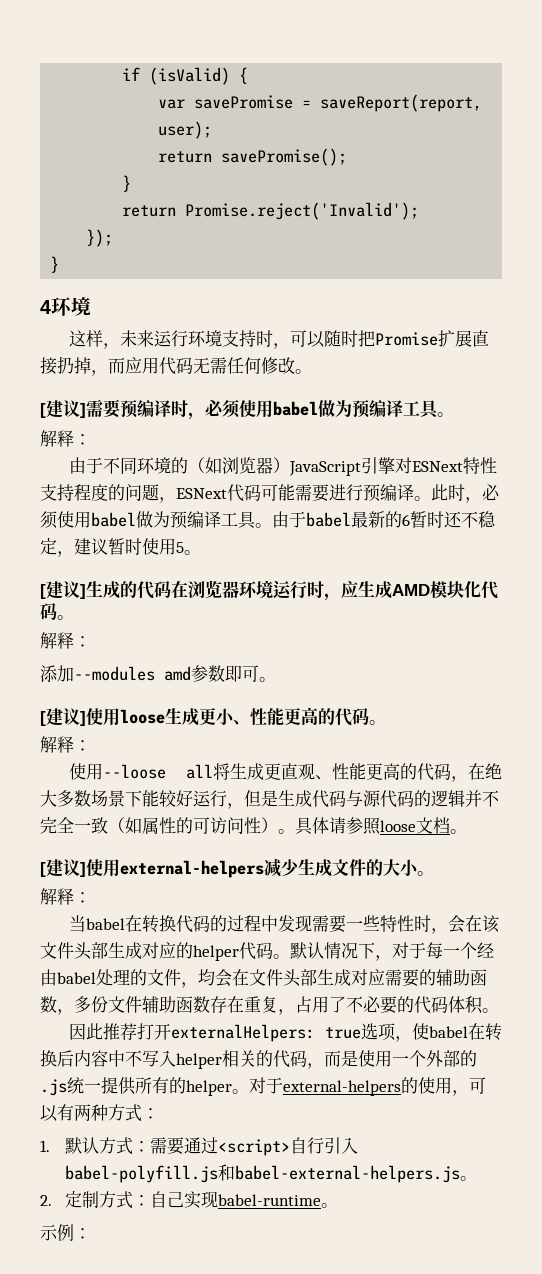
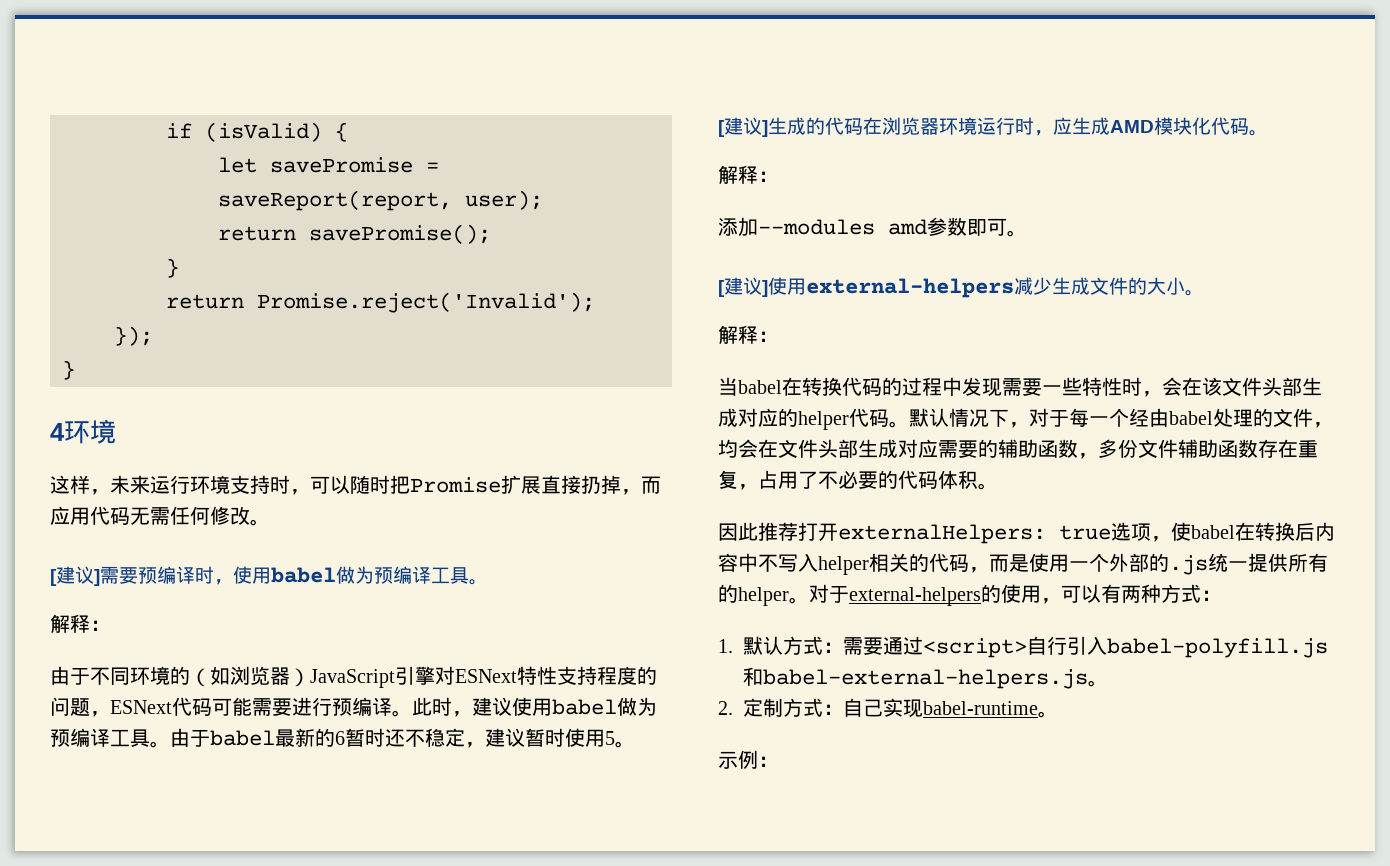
[158,99,186,109] var -> [218,157,257,173] let
[205,399,240,418] 必须 -> (233, 582) none
[482,484,500,501] [40,511,58,529] 必须 -> [472,697,512,716] 建议
[40,707,386,726] [40,736,91,753] [68,763,502,782] [40,790,499,809] [40,817,467,835] // [建议]使用loose生成更小、性能更高的代码。 // 解释： // 使用--loose all将生成更直观、性能更高的代码，在绝大多数场景下能较好运行，但是生成代码与源代码的逻辑并不完全一致（如属性的可访问性）。具体请参照loose文档。 -> (1027, 233) none

